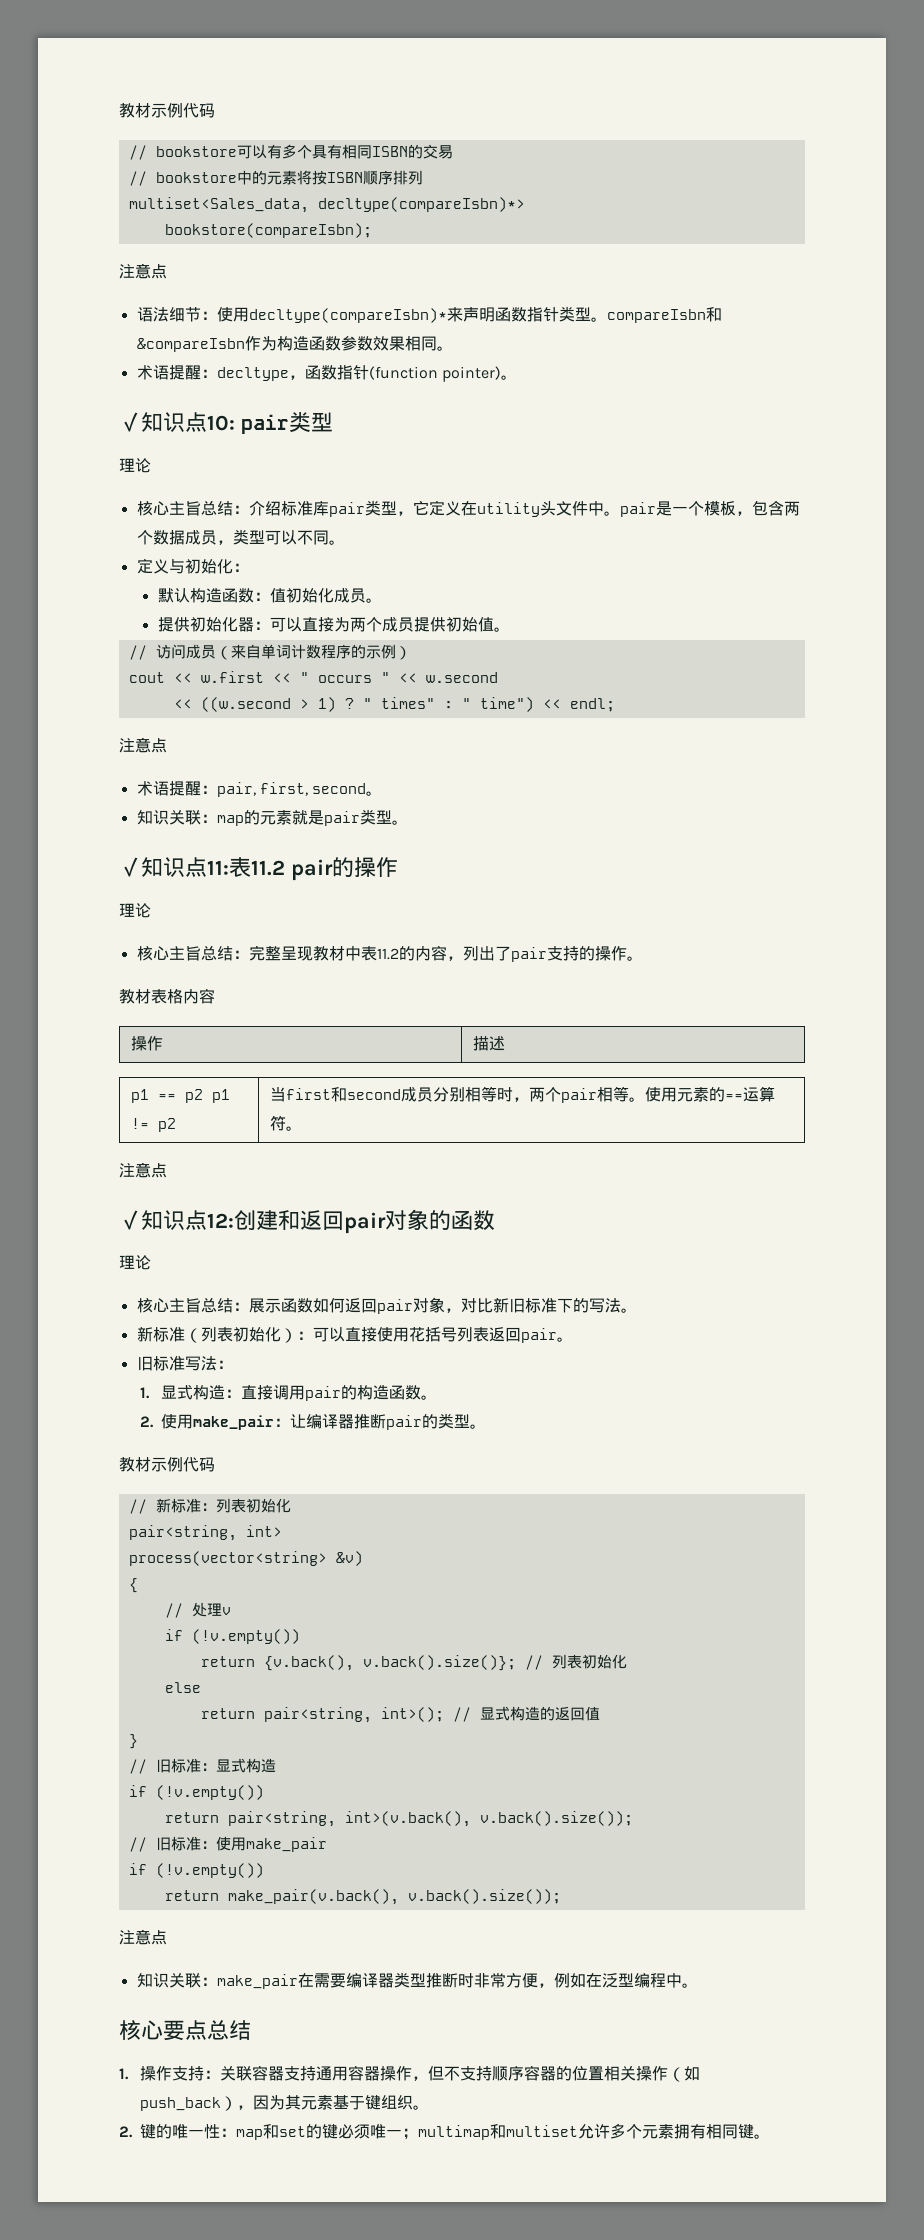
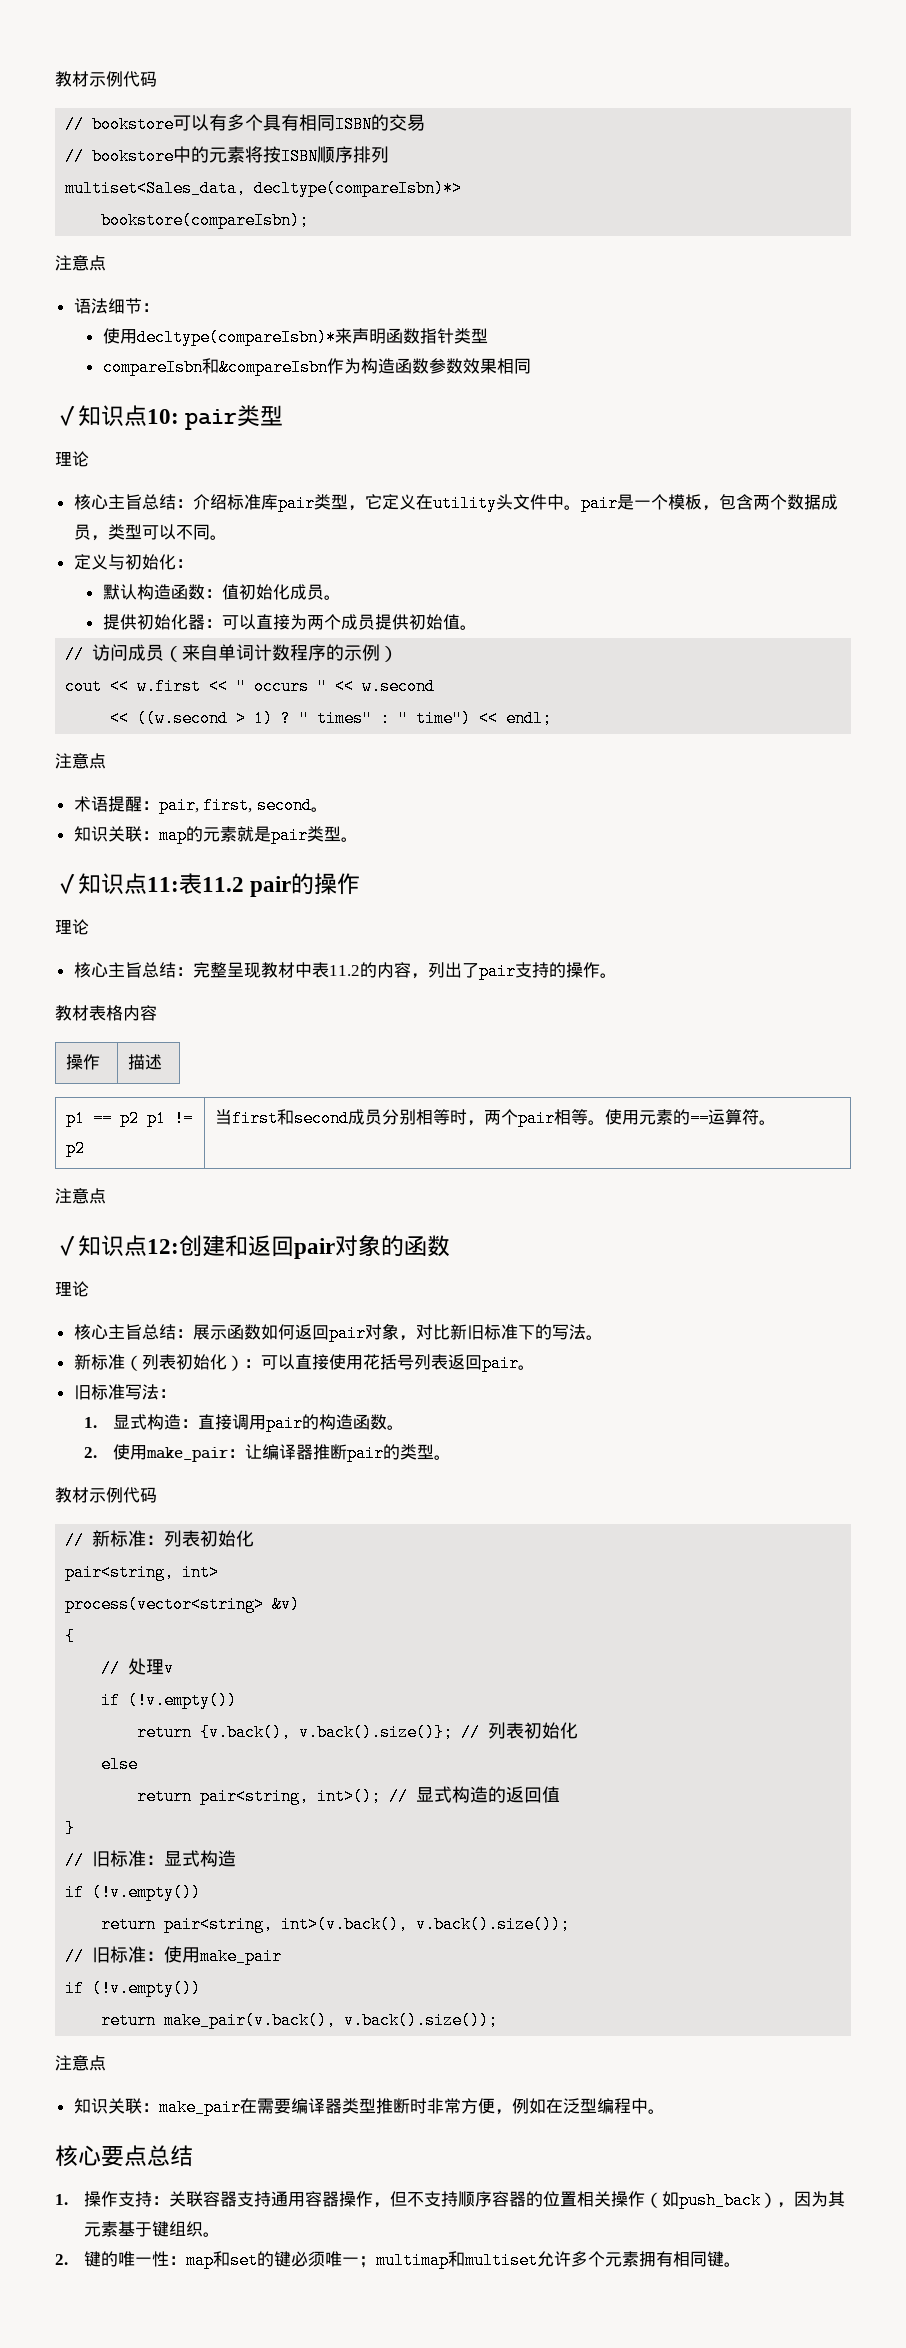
(217, 315) none -> (159, 307) //
[590,317,607,322] 。 -> (488, 336) //
[436,346,453,351] [136,365,517,382] 。 // 术语提醒：decltype，函数指针(function pointer)。 -> (531, 366) none

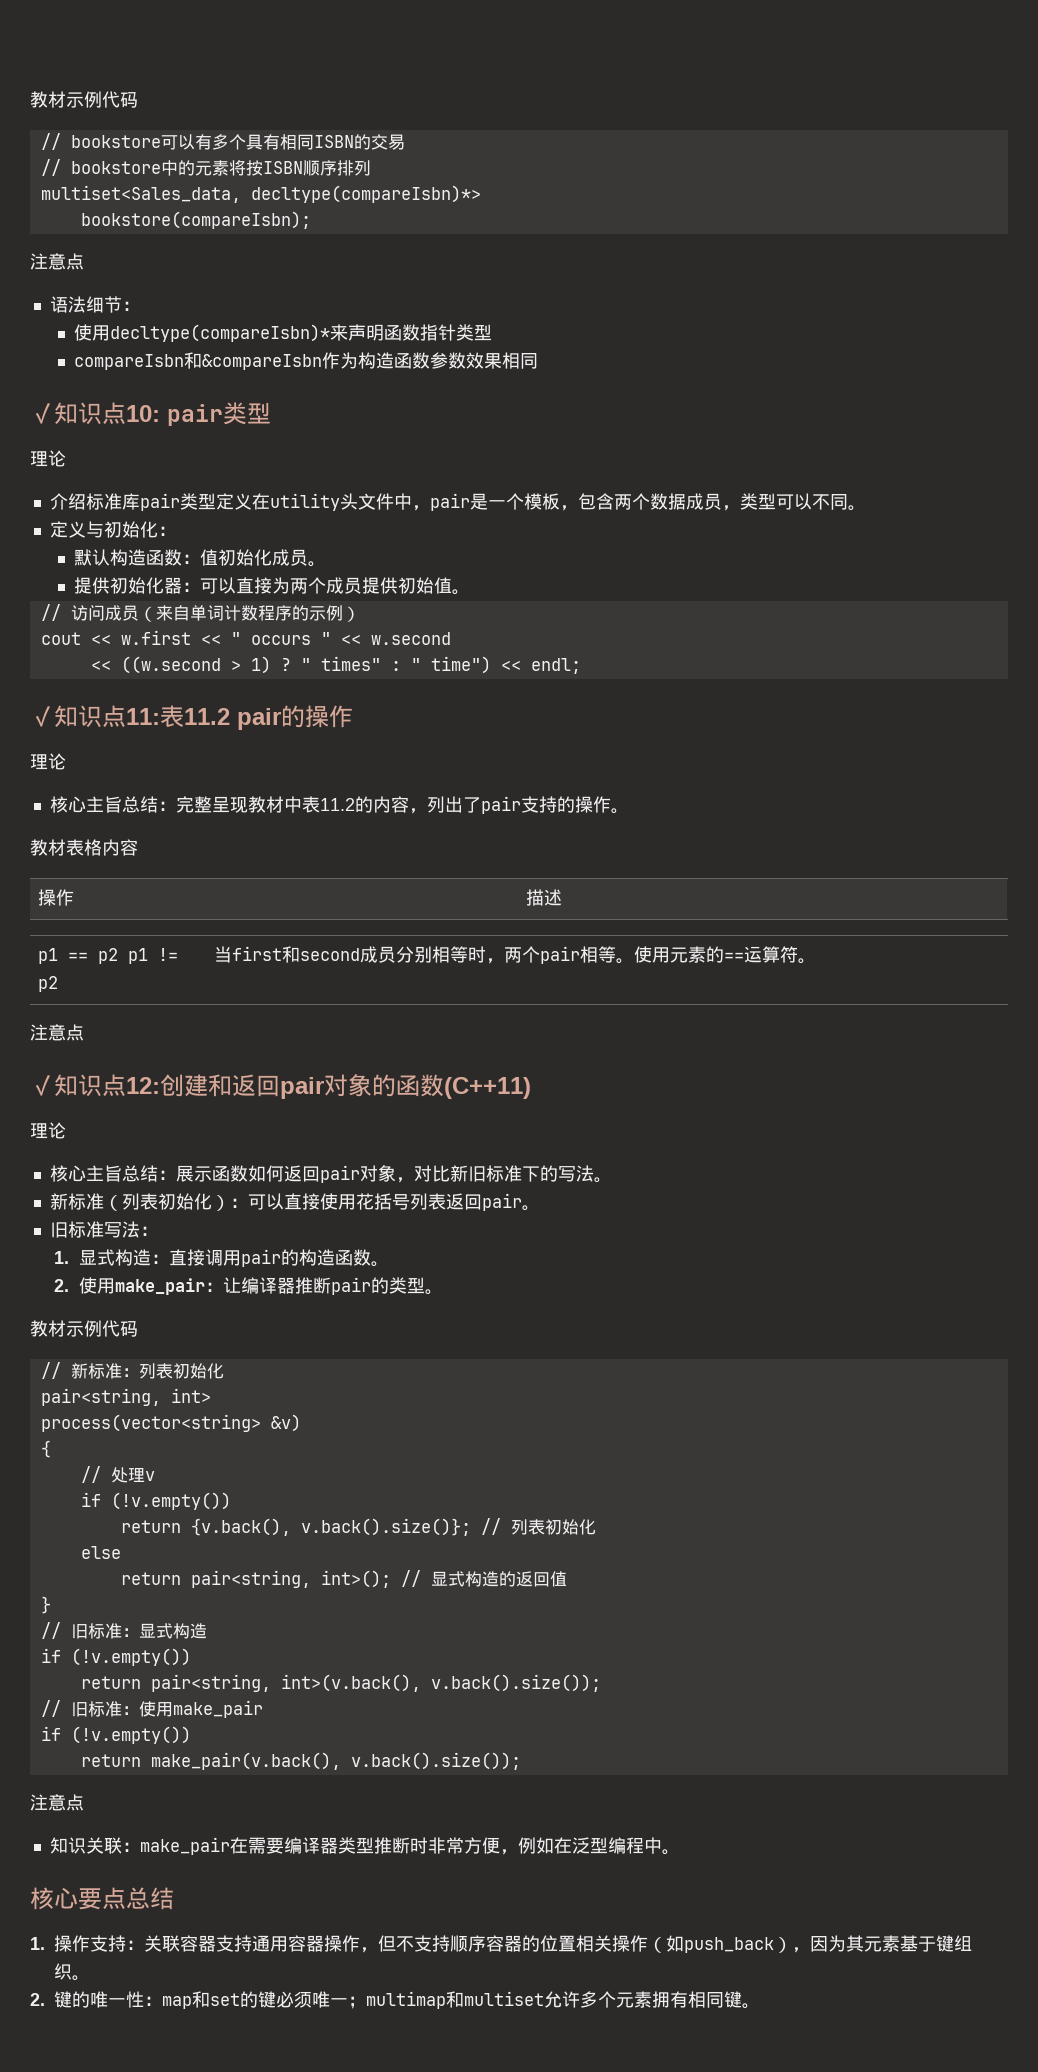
[73,494,193,510] 核心主旨总结： -> (66, 458) none
[347,494,382,511] ，它 -> (216, 501) none
[563,505,581,510] 。 -> [411,505,430,511] ，
[55,753,106,769] [73,796,328,814] [73,826,358,844] // 注意点 // 术语提醒：pair, first, second。 // 知识关联：map的元素就是pair类型。 -> (581, 666) none
(450, 1246) none -> [444,1077,531,1099] (C++11)

